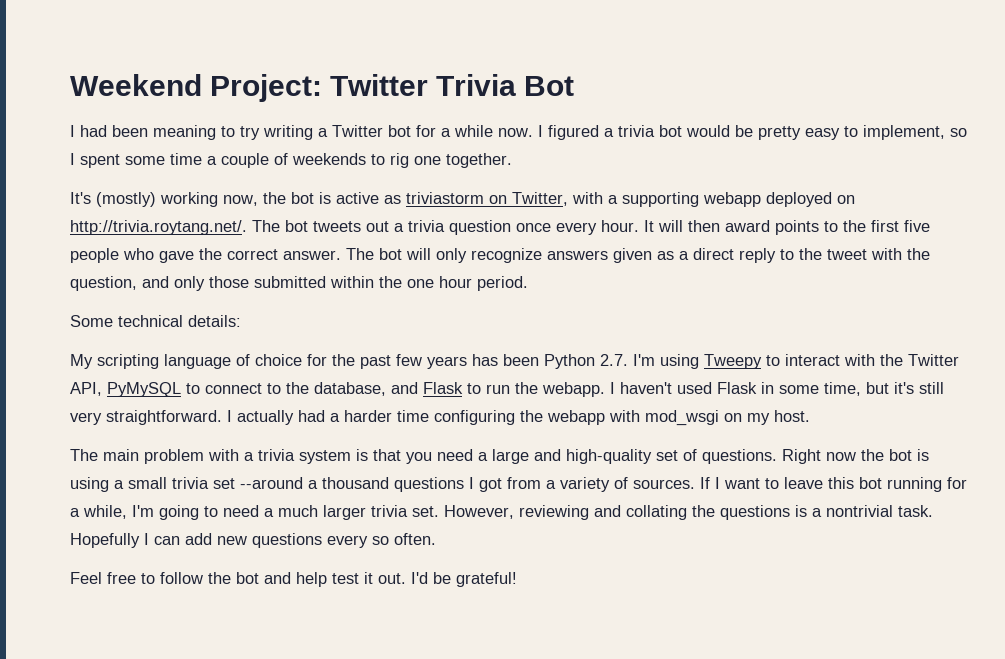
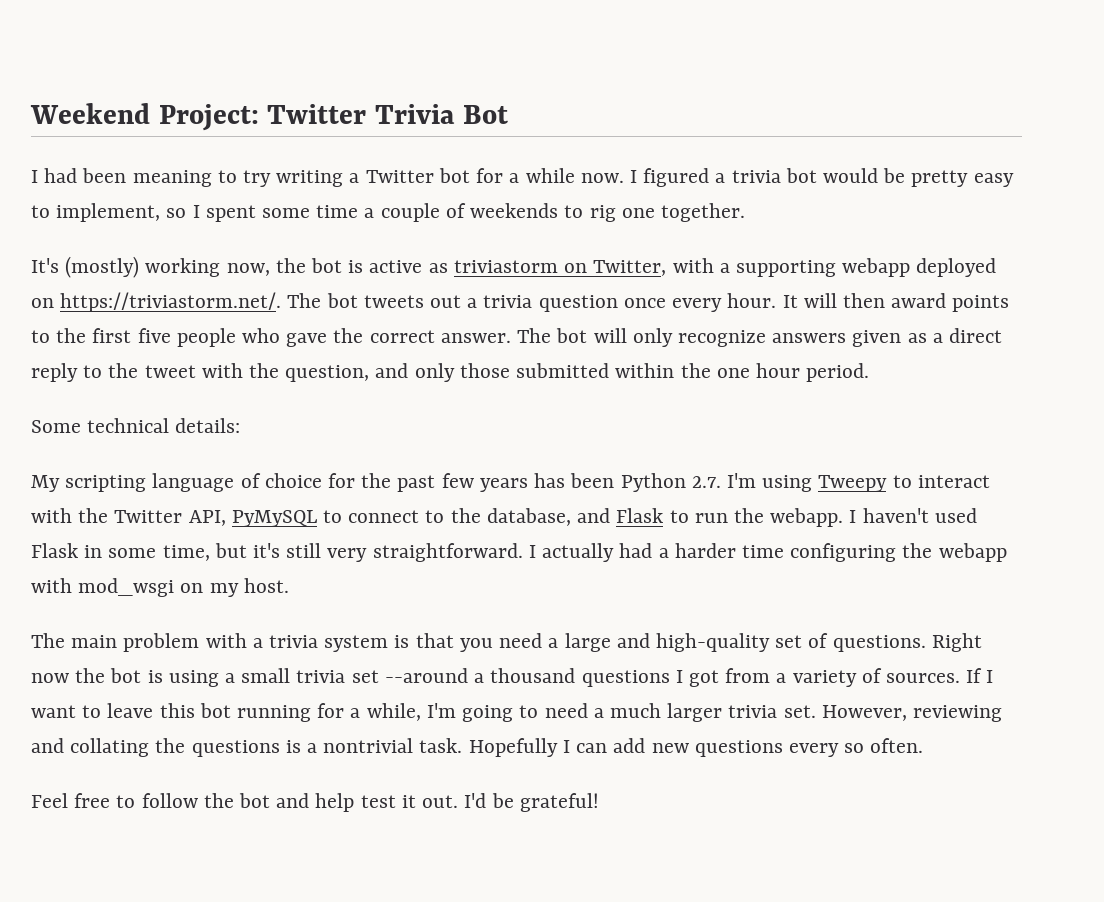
[70,220,247,235] http://trivia.roytang.net/. -> [60,292,282,312] https://triviastorm.net/.

